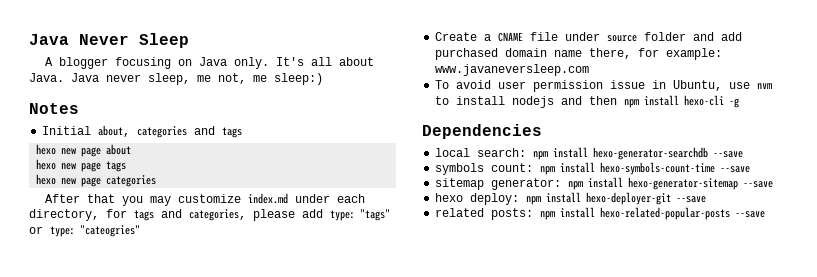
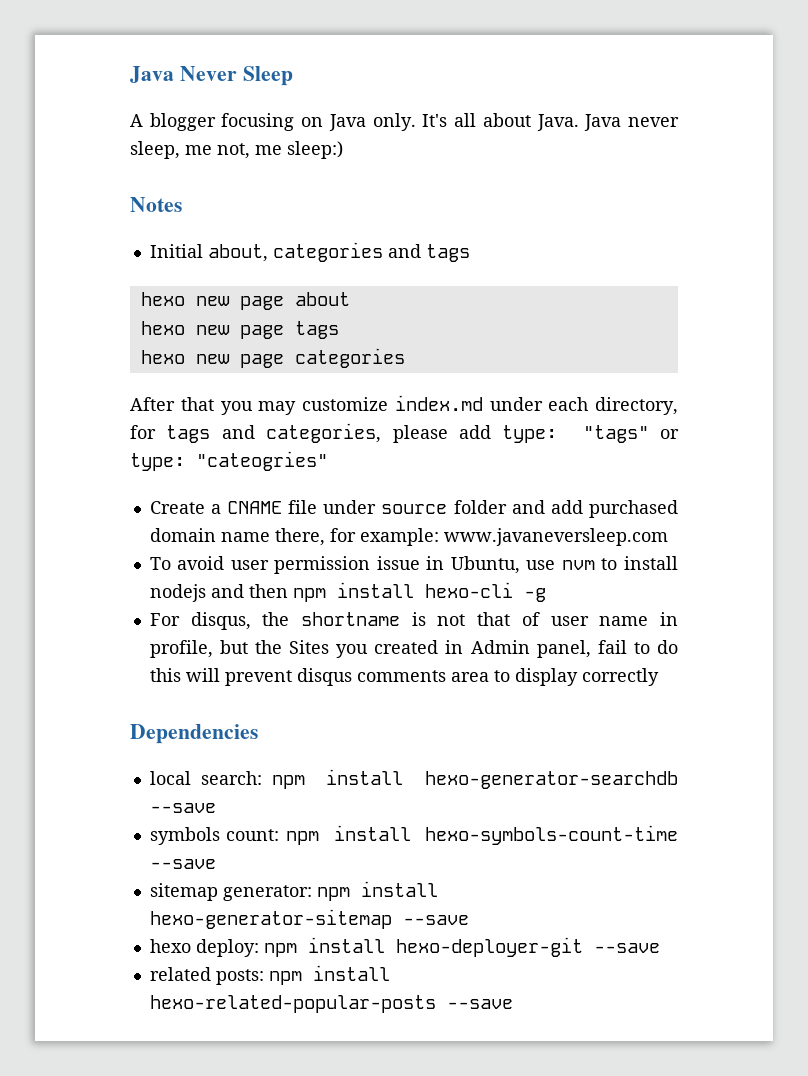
(740, 103) none -> [149,612,679,630] [149,640,679,658] [149,668,659,686] // For disqus, the shortname is not that of user name in profile, but the Sites you created in Admin panel, fail to do this will prevent disqus comments area to display correctly

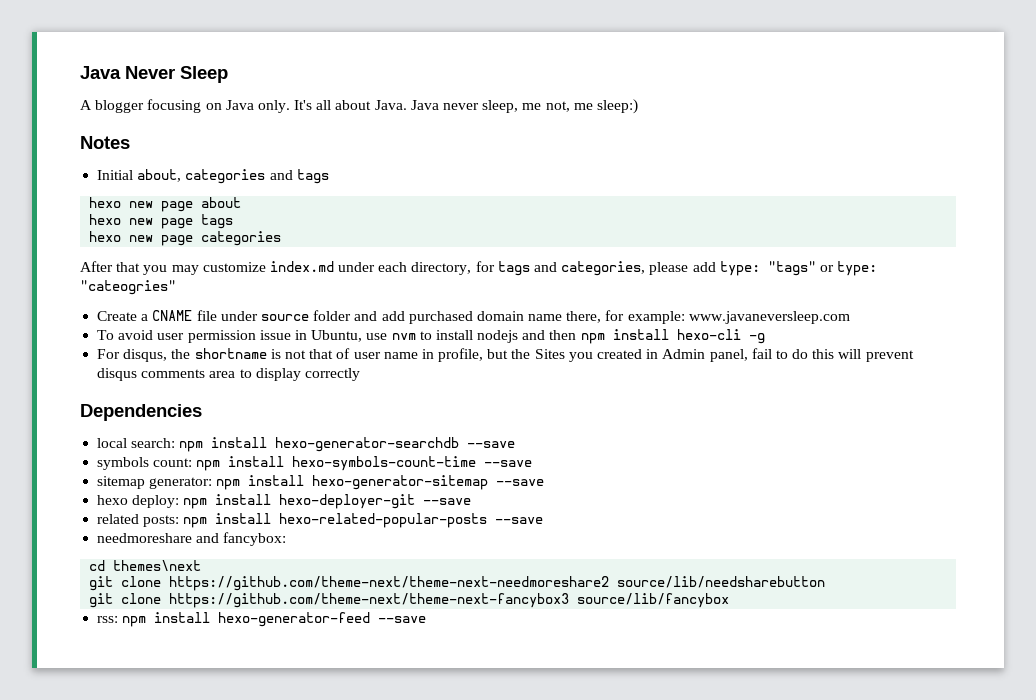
(513, 1004) none -> [97,532,287,546] [89,560,202,571] [89,576,826,591] [89,593,730,608] [97,612,427,627] // needmoreshare and fancybox: // cd themes\next // git clone https://github.com/theme-next/theme-next-needmoreshare2 source/lib/needsharebutton // git clone https://github.com/theme-next/theme-next-fancybox3 source/lib/fancybox // rss: npm install hexo-generator-feed --save

